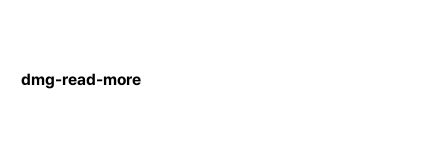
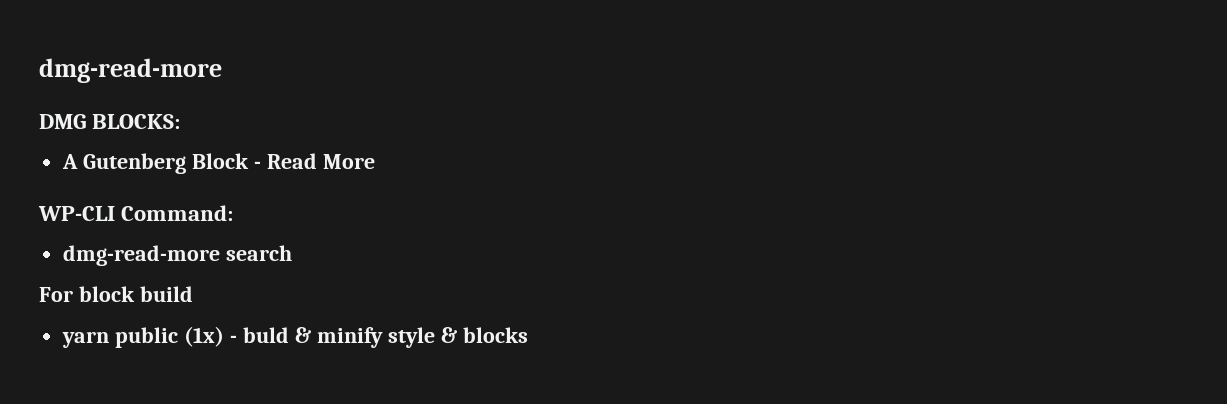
[21,73,141,89] dmg-read-more -> [39,58,222,83] [39,114,181,129] [62,153,375,174] [38,205,234,221] [63,245,293,266] [39,286,193,302] [62,326,528,348] dmg-read-more // DMG BLOCKS: // A Gutenberg Block - Read More // WP-CLI Command: // dmg-read-more search // For block build // yarn public (1x) - buld & minify style & blocks

